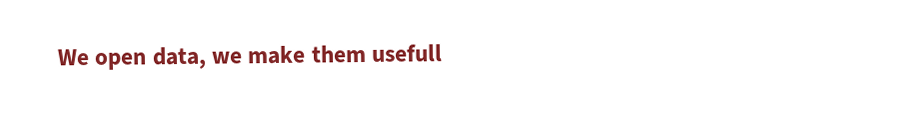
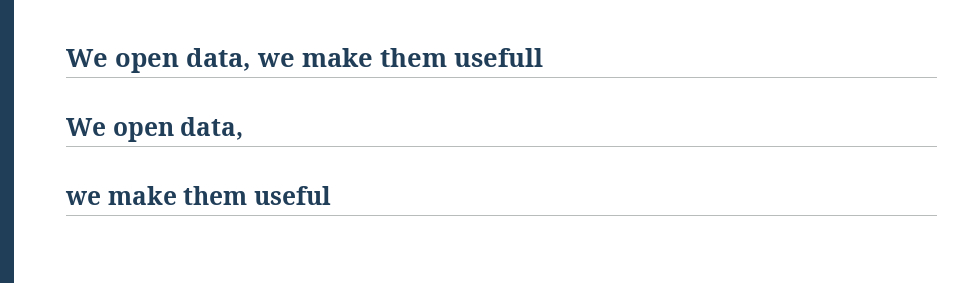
(443, 53) none -> [66,117,244,142] [65,186,331,205] // We open data, // we make them useful

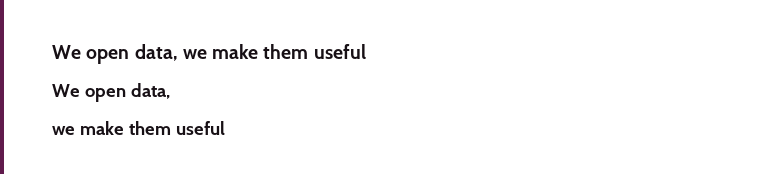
[454,48,543,67] usefull -> [313,44,366,59] useful

